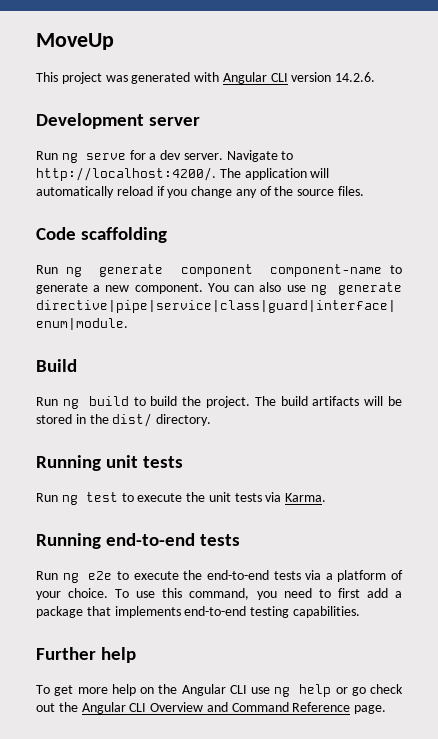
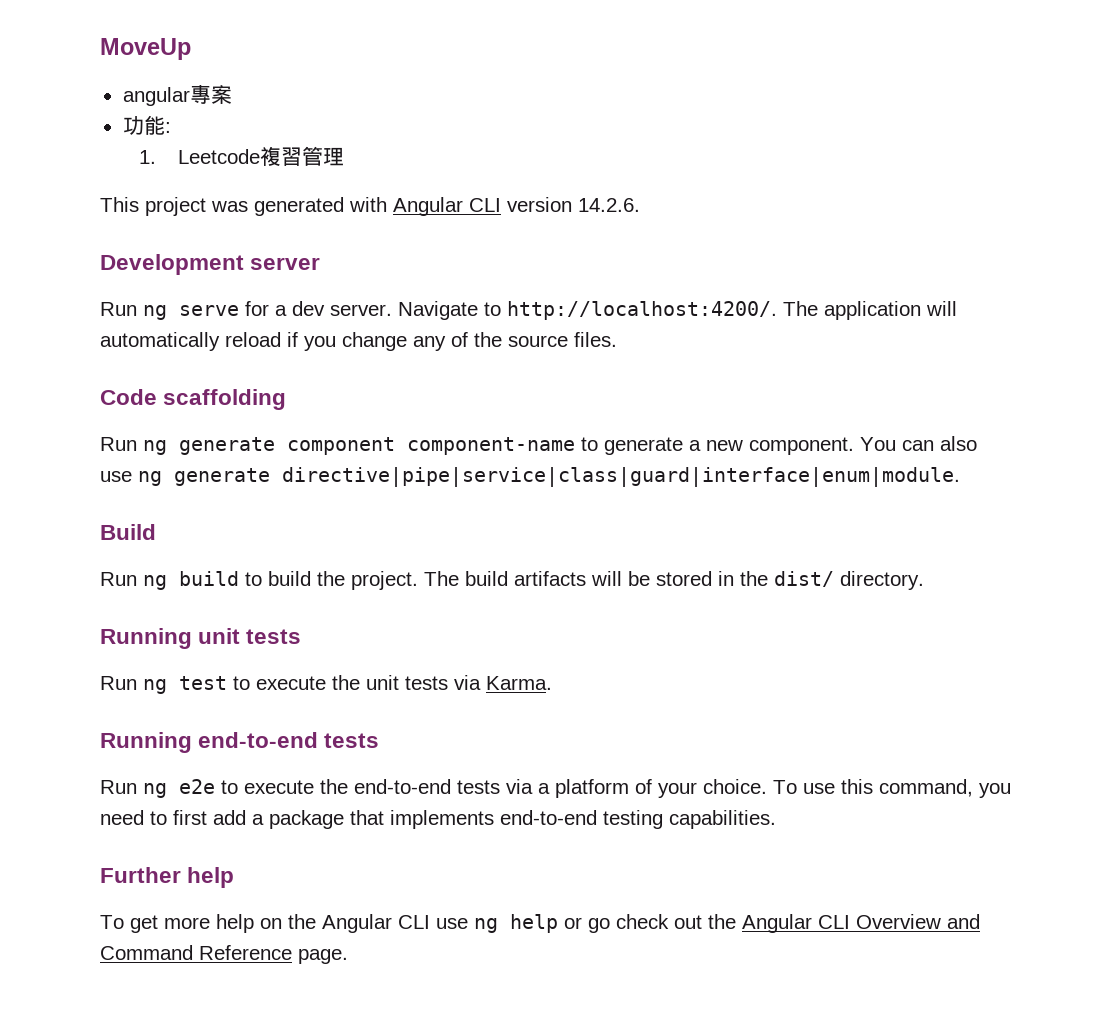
(114, 41) none -> [122,85,232,106] [122,115,171,135] [138,146,344,166] // angular專案 // 功能: // 1. Leetcode複習管理

